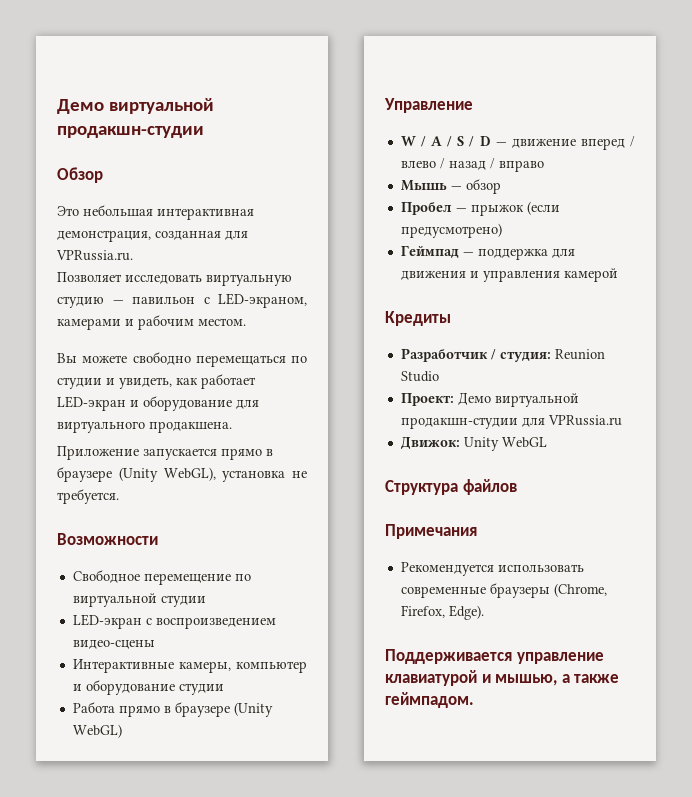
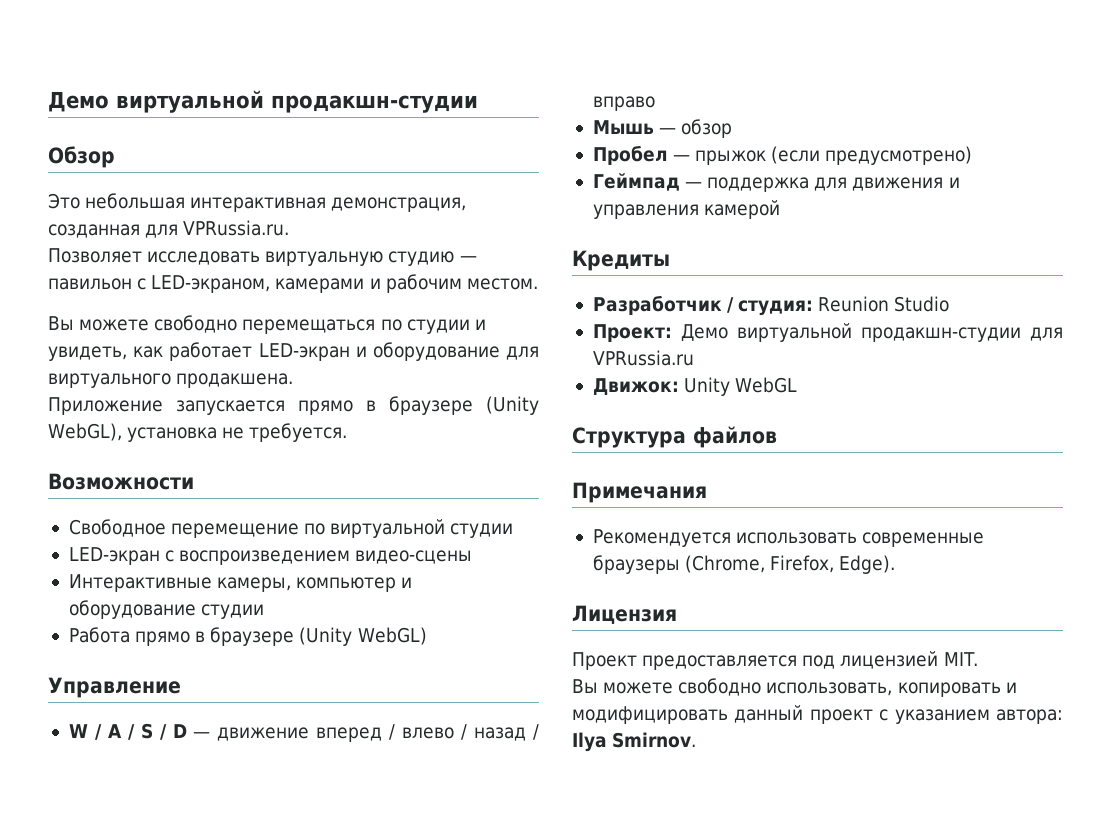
[385,649,604,664] [385,670,620,686] [385,692,474,708] Поддерживается управление клавиатурой и мышью, а также геймпадом. -> [572,605,677,624] [572,651,979,670] [572,678,1017,697] [572,705,1063,724] [572,732,697,752] Лицензия // Проект предоставляется под лицензией MIT. // Вы можете свободно использовать, копировать и модифицировать данный проект с указанием автора: Ilya Smirnov.

